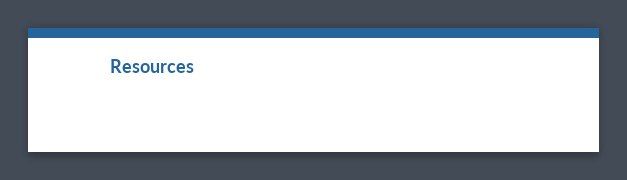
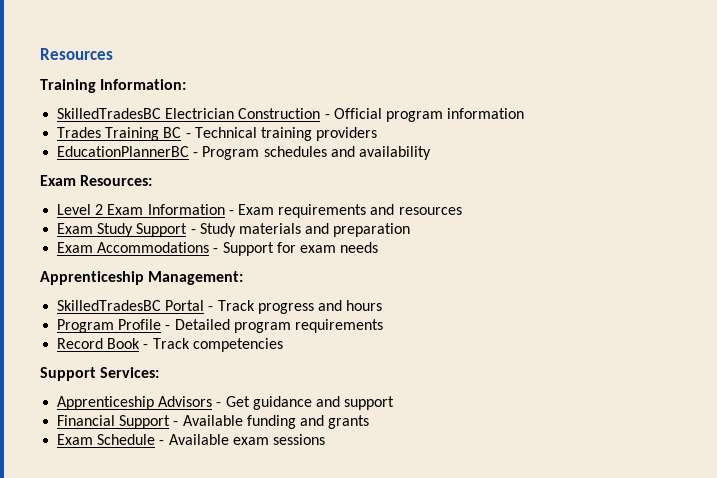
(194, 66) none -> [40,79,187,93] [57,108,525,122] [57,127,378,141] [57,146,431,160] [40,175,153,186] [57,204,462,218] [57,223,411,237] [57,242,379,256] [40,271,244,285] [57,300,383,314] [57,319,383,333] [57,338,283,352] [40,367,160,381] [57,396,395,410] [57,415,370,429] [57,434,325,445] // Training Information: // SkilledTradesBC Electrician Construction - Official program information // Trades Training BC - Technical training providers // EducationPlannerBC - Program schedules and availability // Exam Resources: // Level 2 Exam Information - Exam requirements and resources // Exam Study Support - Study materials and preparation // Exam Accommodations - Support for exam needs // Apprenticeship Management: // SkilledTradesBC Portal - Track progress and hours // Program Profile - Detailed program requirements // Record Book - Track competencies // Support Services: // Apprenticeship Advisors - Get guidance and support // Financial Support - Available funding and grants // Exam Schedule - Available exam sessions

